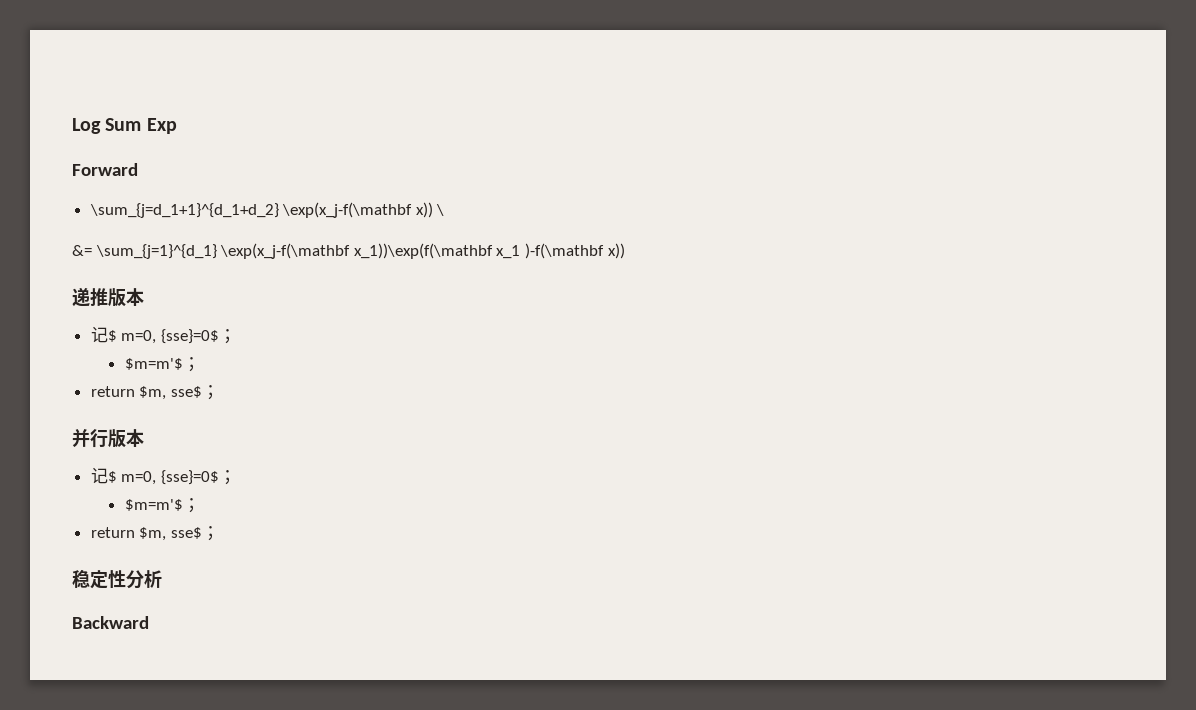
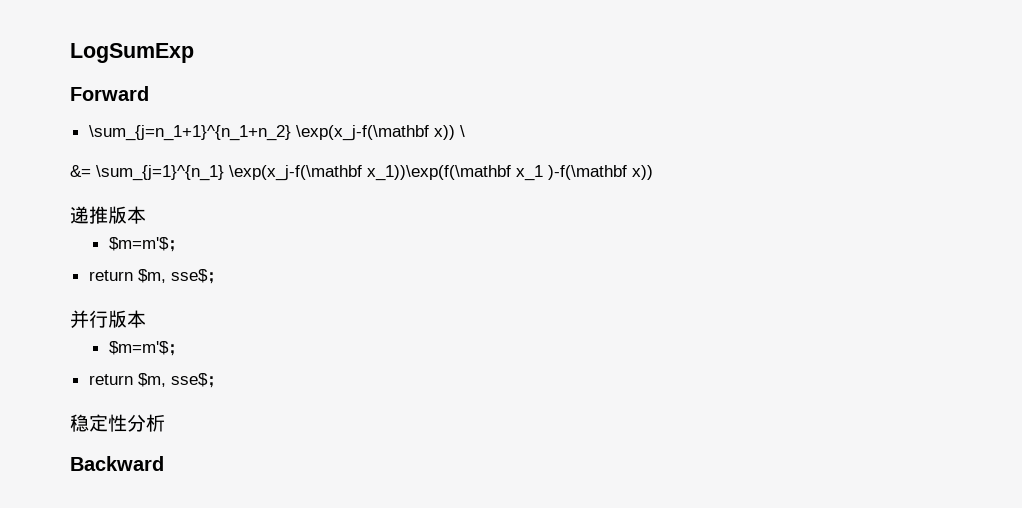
[72,118,177,134] Log Sum Exp -> [70,43,194,63] LogSumExp
[89,203,279,218] \sum_{j=d_1+1}^{d_1+d_2} -> [88,125,291,141] \sum_{j=n_1+1}^{n_1+n_2}
[95,244,217,259] \sum_{j=1}^{d_1} -> [96,165,224,181] \sum_{j=1}^{n_1}
[90,326,236,344] // 记$ m=0, {sse}=0$； -> (146, 215) none
[90,467,236,485] // 记$ m=0, {sse}=0$； -> (146, 319) none

